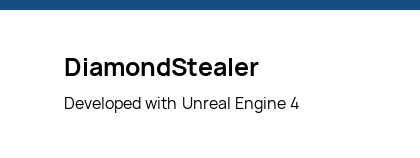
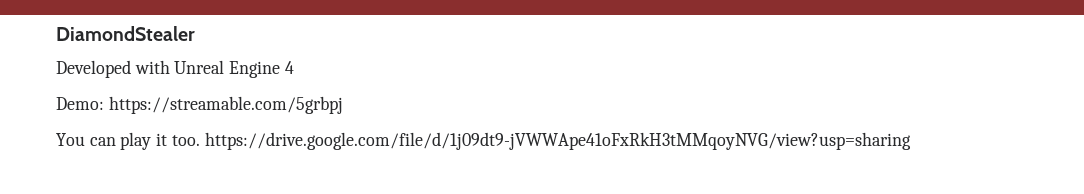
(300, 103) none -> [56,96,343,114] [56,132,911,150] // Demo: https://streamable.com/5grbpj // You can play it too. https://drive.google.com/file/d/1j09dt9-jVWWApe41oFxRkH3tMMqoyNVG/view?usp=sharing

